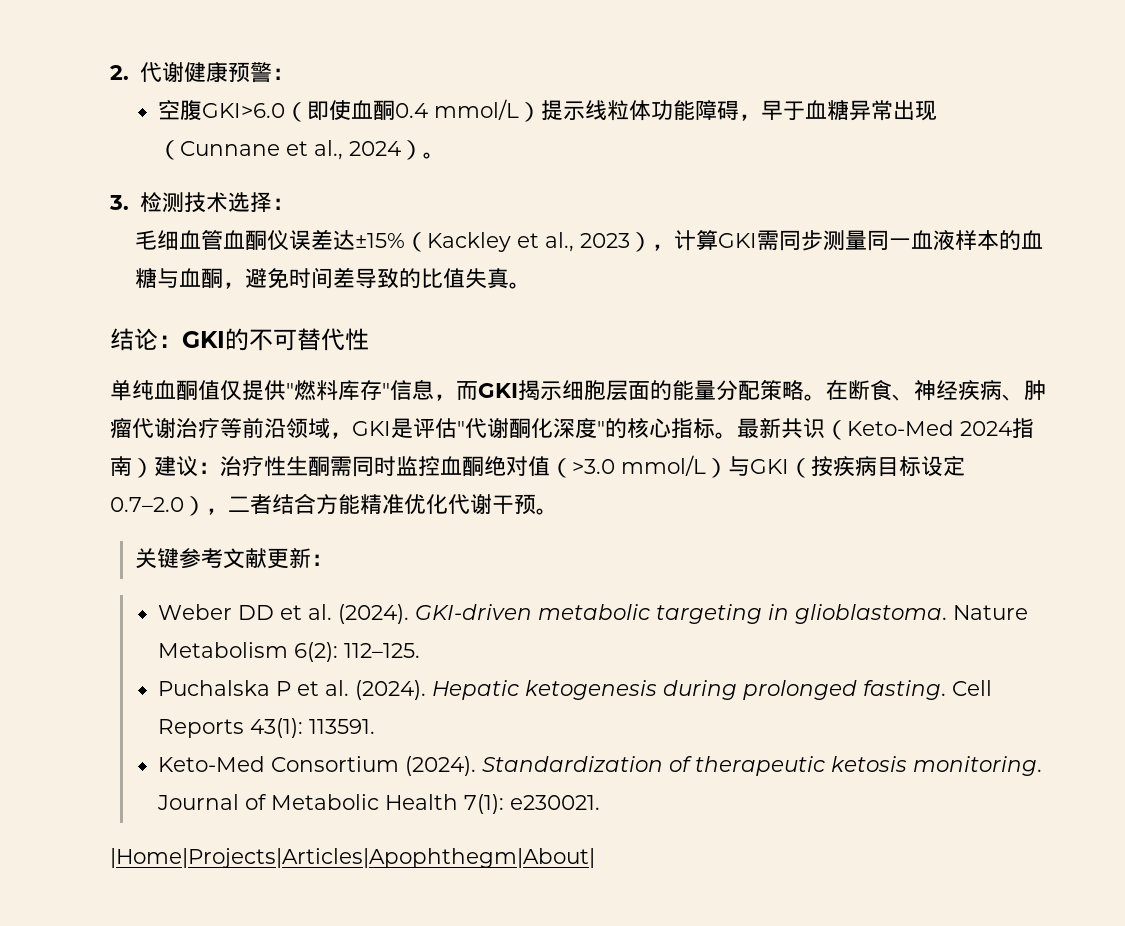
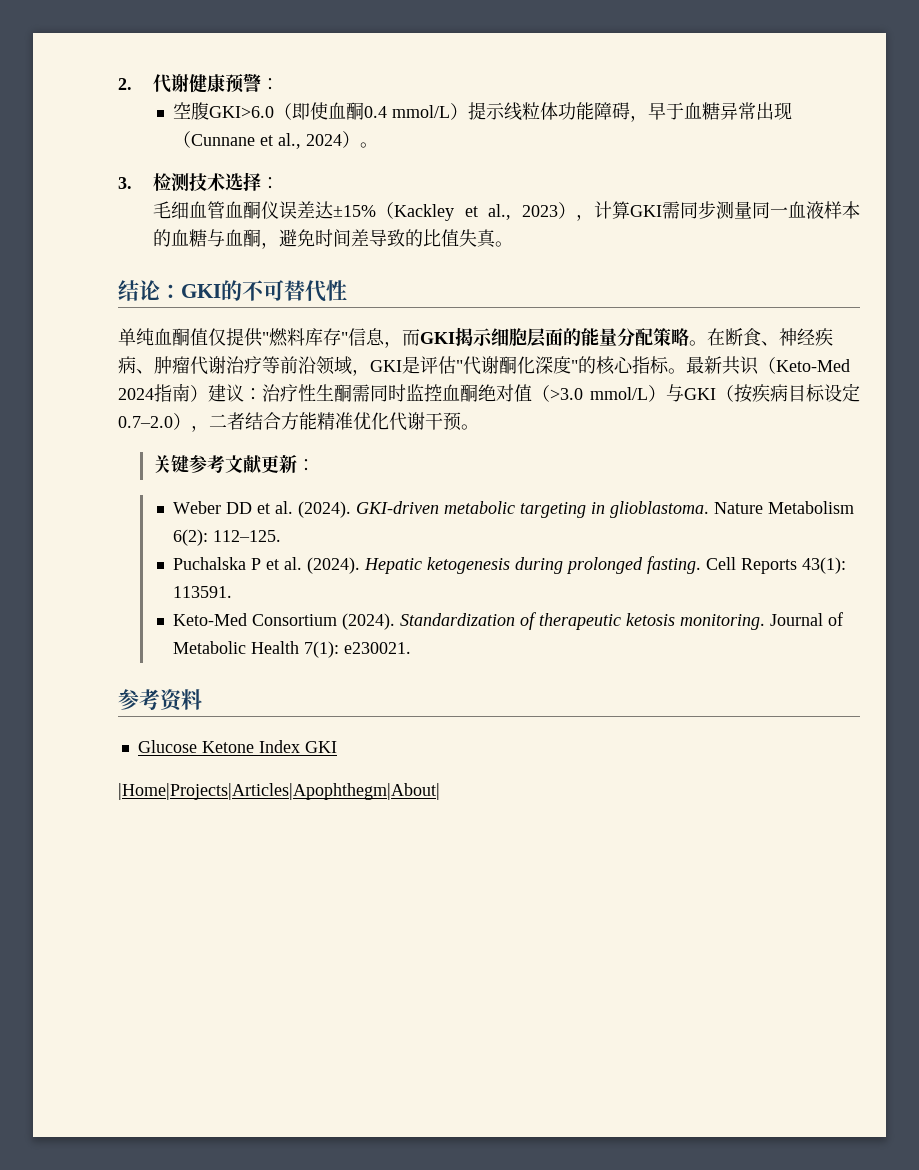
(601, 802) none -> [118,689,202,712] [137,740,337,753] // 参考资料 // Glucose Ketone Index GKI

